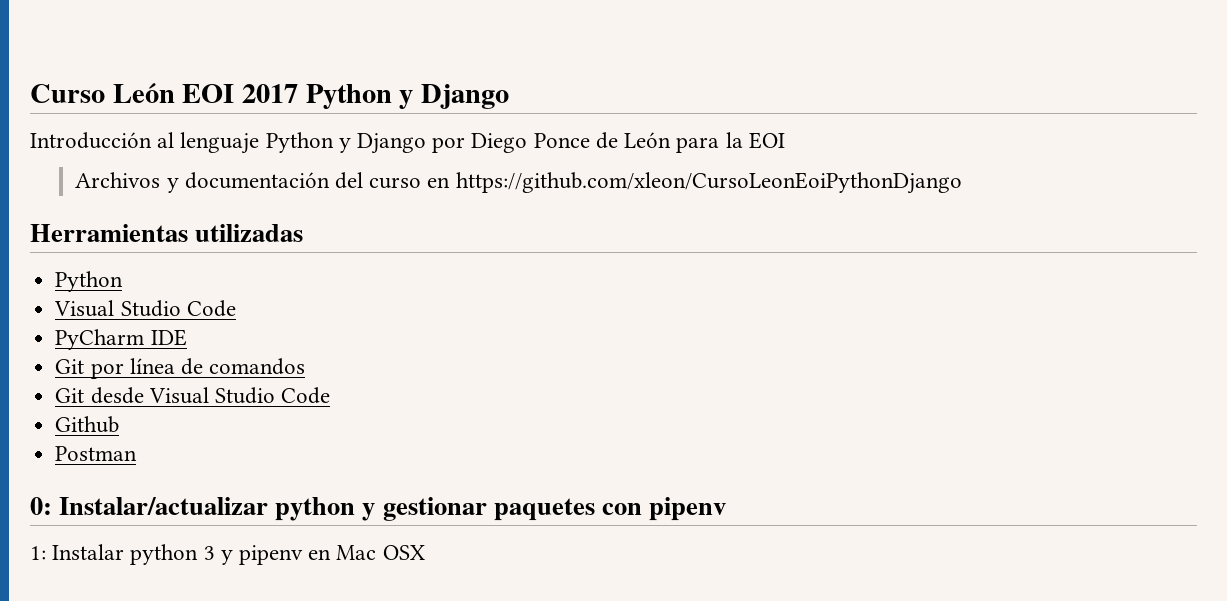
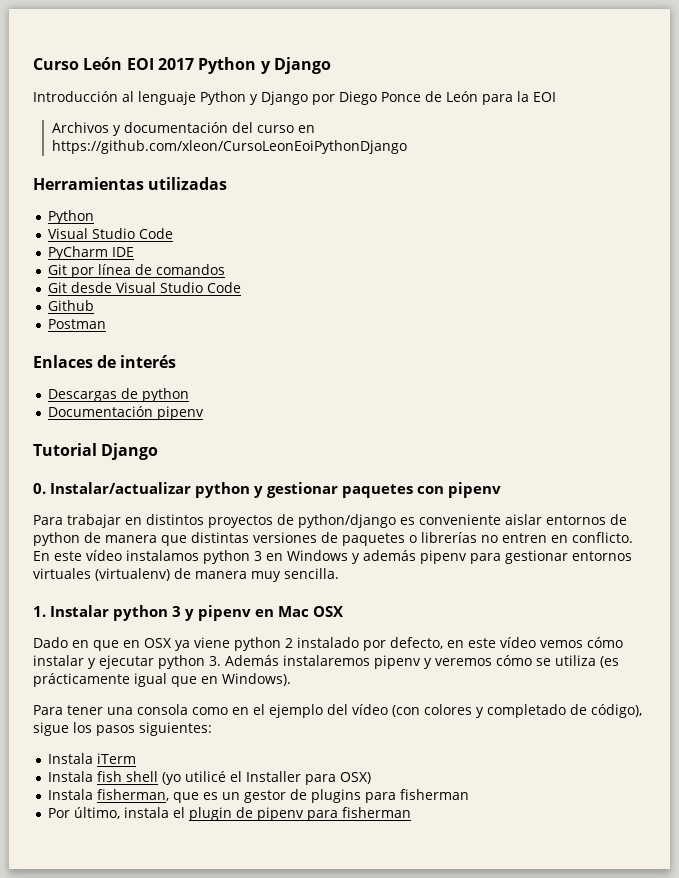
[30,497,52,515] 0: -> [33,355,177,368] [48,388,190,402] [48,406,205,420] [33,443,159,460] [33,483,46,494] Enlaces de interés // Descargas de python // Documentación pipenv // Tutorial Django // 0.
[30,546,46,560] 1: -> [33,514,627,528] [33,532,633,546] [33,550,632,564] [33,568,339,582] [33,606,46,617] Para trabajar en distintos proyectos de python/django es conveniente aislar entornos de python de manera que distintas versiones de paquetes o librerías no entren en conflicto. En este vídeo instalamos python 3 en Windows y además pipenv para gestionar entornos virtuales (virtualenv) de manera muy sencilla. // 1.
(425, 552) none -> [33,637,623,651] [33,655,619,669] [33,673,291,687] [33,704,642,718] [33,722,212,736] [48,753,137,764] [48,771,372,785] [48,789,470,803] [48,807,412,821] // Dado en que en OSX ya viene python 2 instalado por defecto, en este vídeo vemos cómo instalar y ejecutar python 3. Además instalaremos pipenv y veremos cómo se utiliza (es prácticamente igual que en Windows). // Para tener una consola como en el ejemplo del vídeo (con colores y completado de código), sigue los pasos siguientes: // Instala iTerm // Instala fish shell (yo utilicé el Installer para OSX) // Instala fisherman, que es un gestor de plugins para fisherman // Por último, instala el plugin de pipenv para fisherman

